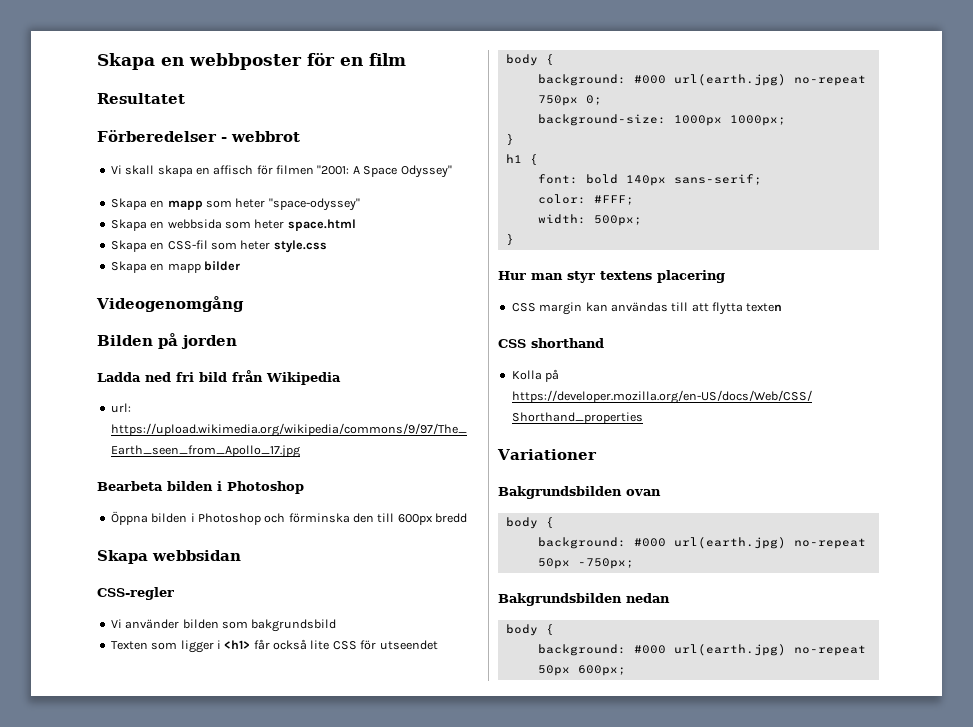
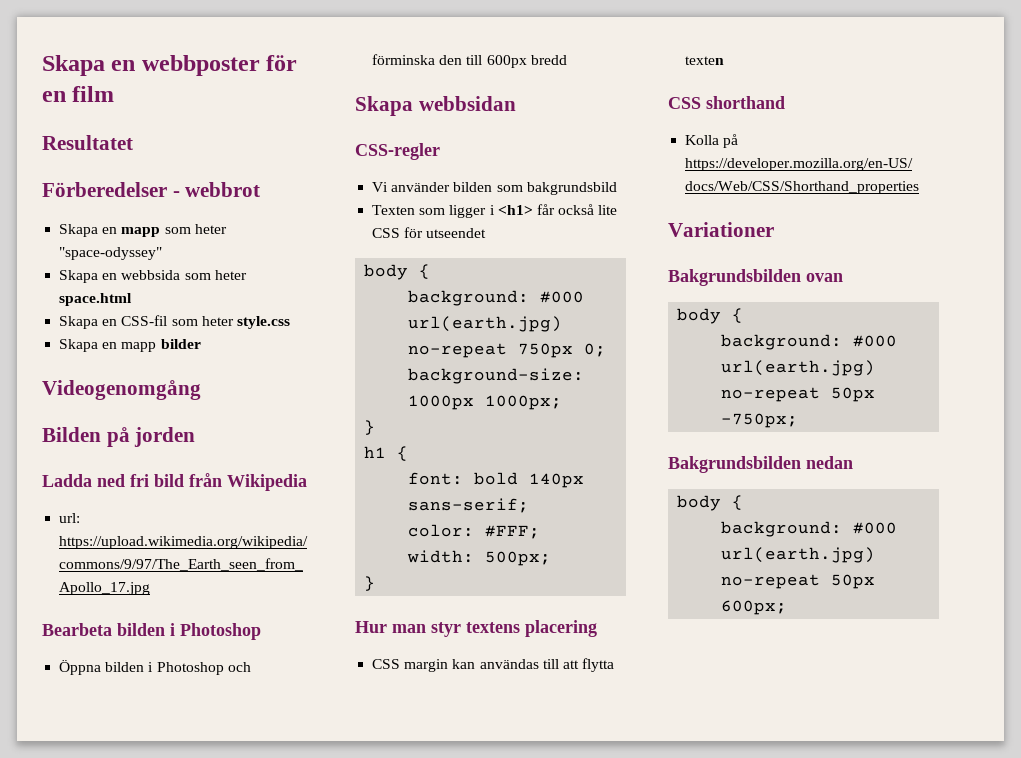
[110,165,452,178] // Vi skall skapa en affisch för filmen "2001: A Space Odyssey" -> (261, 189) none

